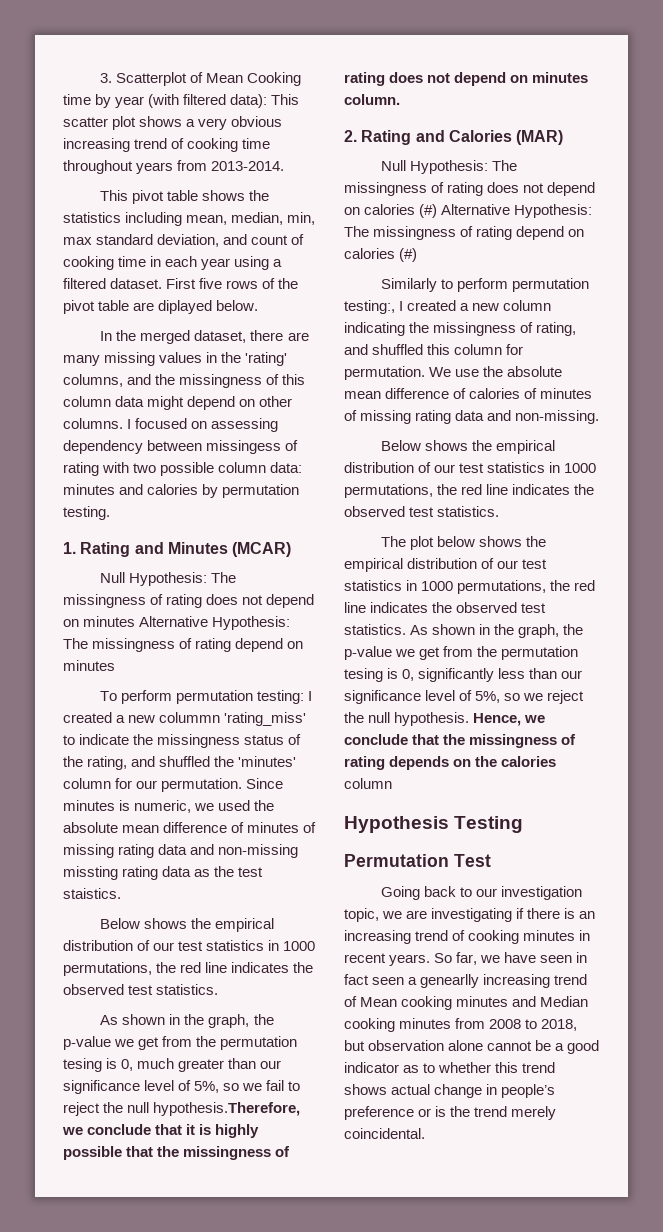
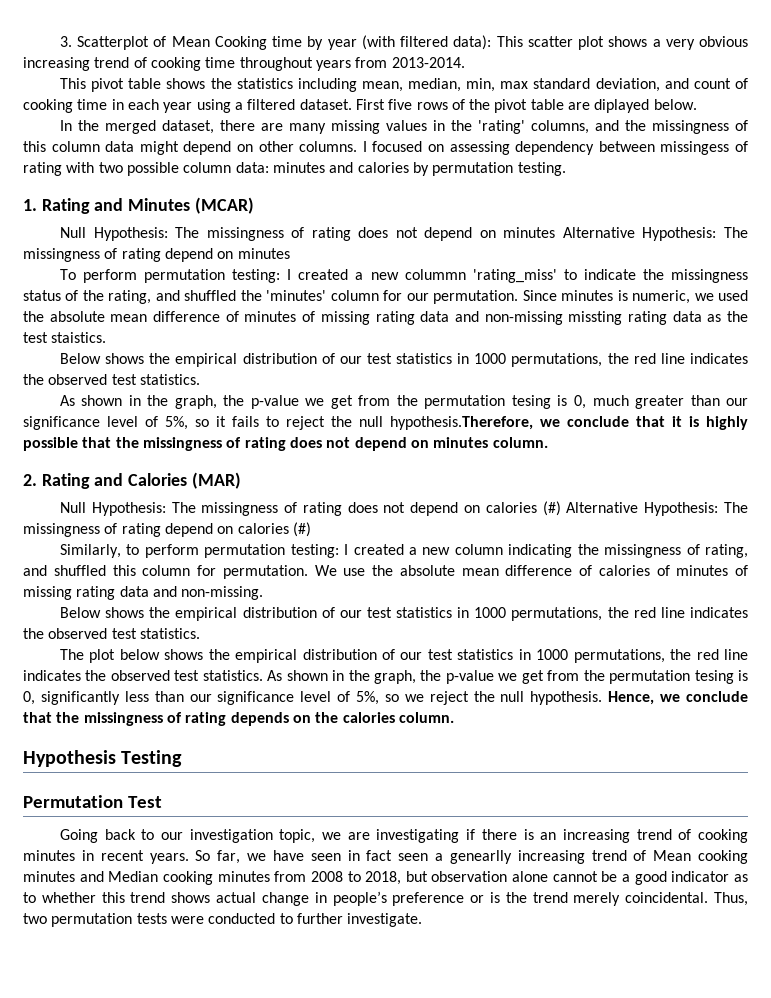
[242,1080,285,1091] we fail -> [216,416,259,427] it fails
[381,278,438,292] Similarly -> [59,544,121,558] Similarly,
[344,300,395,314] testing:, -> [290,544,339,558] testing:
[344,778,392,789] column -> [398,712,454,723] column.
(425, 1133) none -> [714,892,748,906] [23,913,423,927] Thus, two permutation tests were conducted to further investigate.

